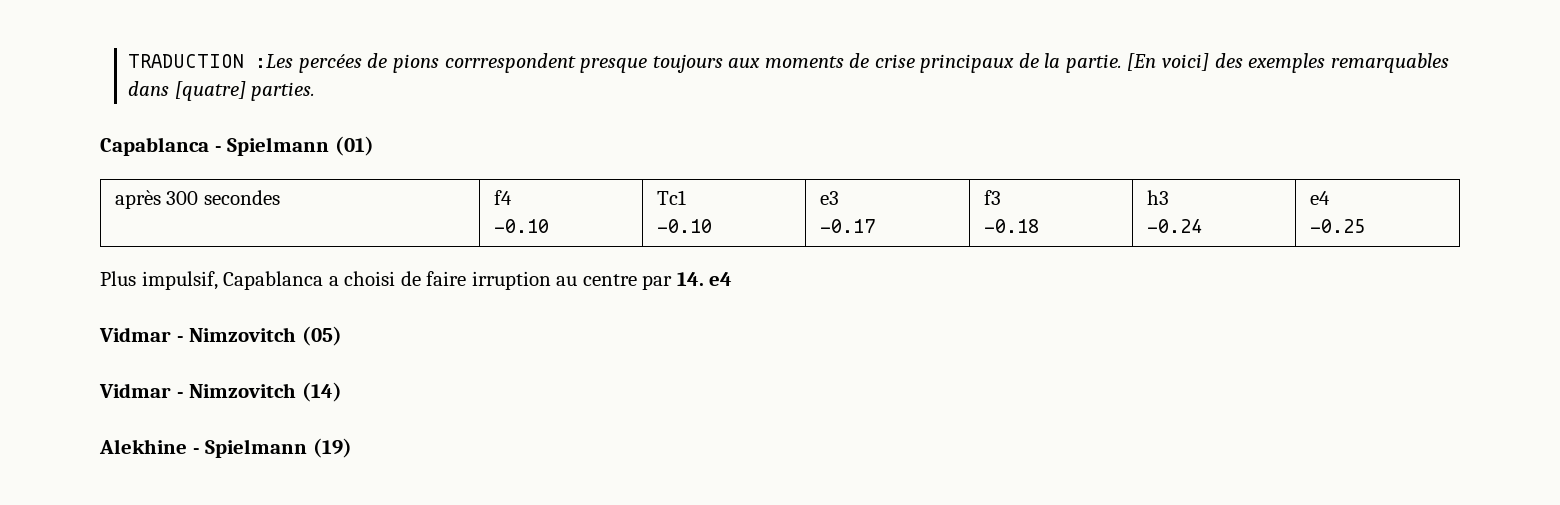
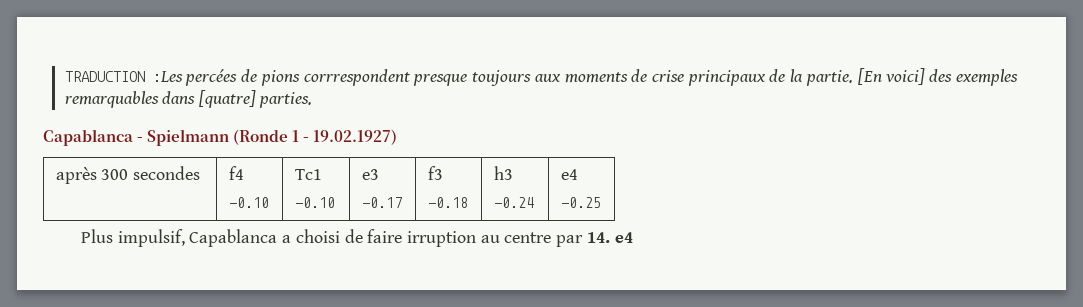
[334,136,374,156] (01) -> [233,129,398,145] (Ronde 1 - 19.02.1927)
[99,326,342,346] [99,382,342,402] [99,438,352,458] // Vidmar - Nimzovitch (05) // Vidmar - Nimzovitch (14) // Alekhine - Spielmann (19) -> (633, 237) none

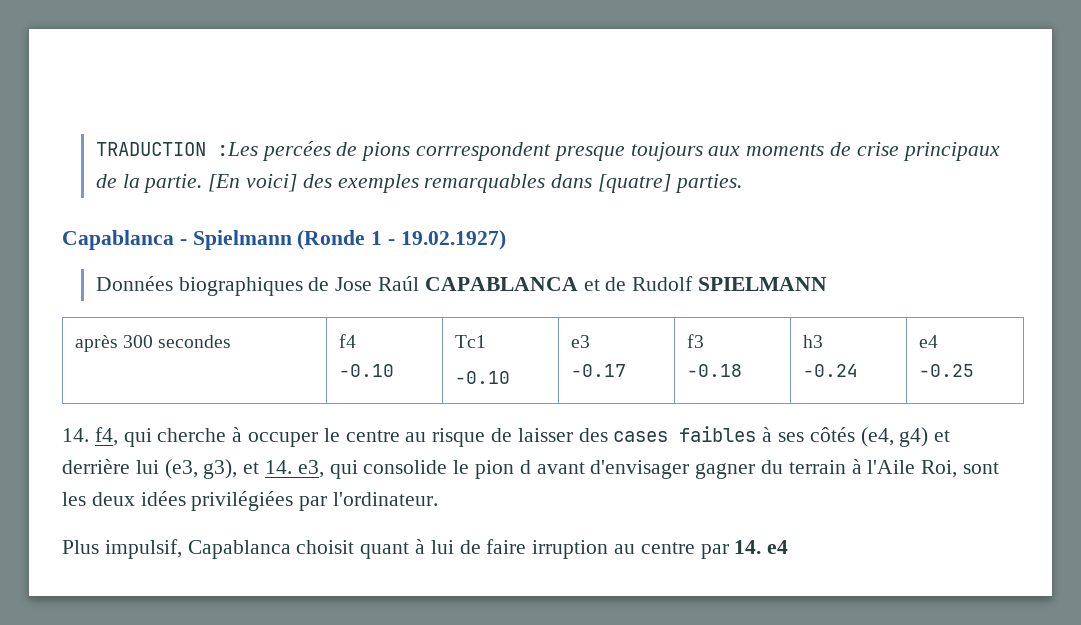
(398, 137) none -> [95,276,828,296] // Données biographiques de Jose Raúl CAPABLANCA et de Rudolf SPIELMANN
(601, 202) none -> [62,426,951,447] [62,459,1000,479] [62,491,439,511] // 14. f4, qui cherche à occuper le centre au risque de laisser des cases faibles à ses côtés (e4, g4) et derrière lui (e3, g3), et 14. e3, qui consolide le pion d avant d'envisager gagner du terrain à l'Aile Roi, sont les deux idées privilégiées par l'ordinateur.
[282,229,340,243] a choisi -> [296,539,454,559] choisit quant à lui

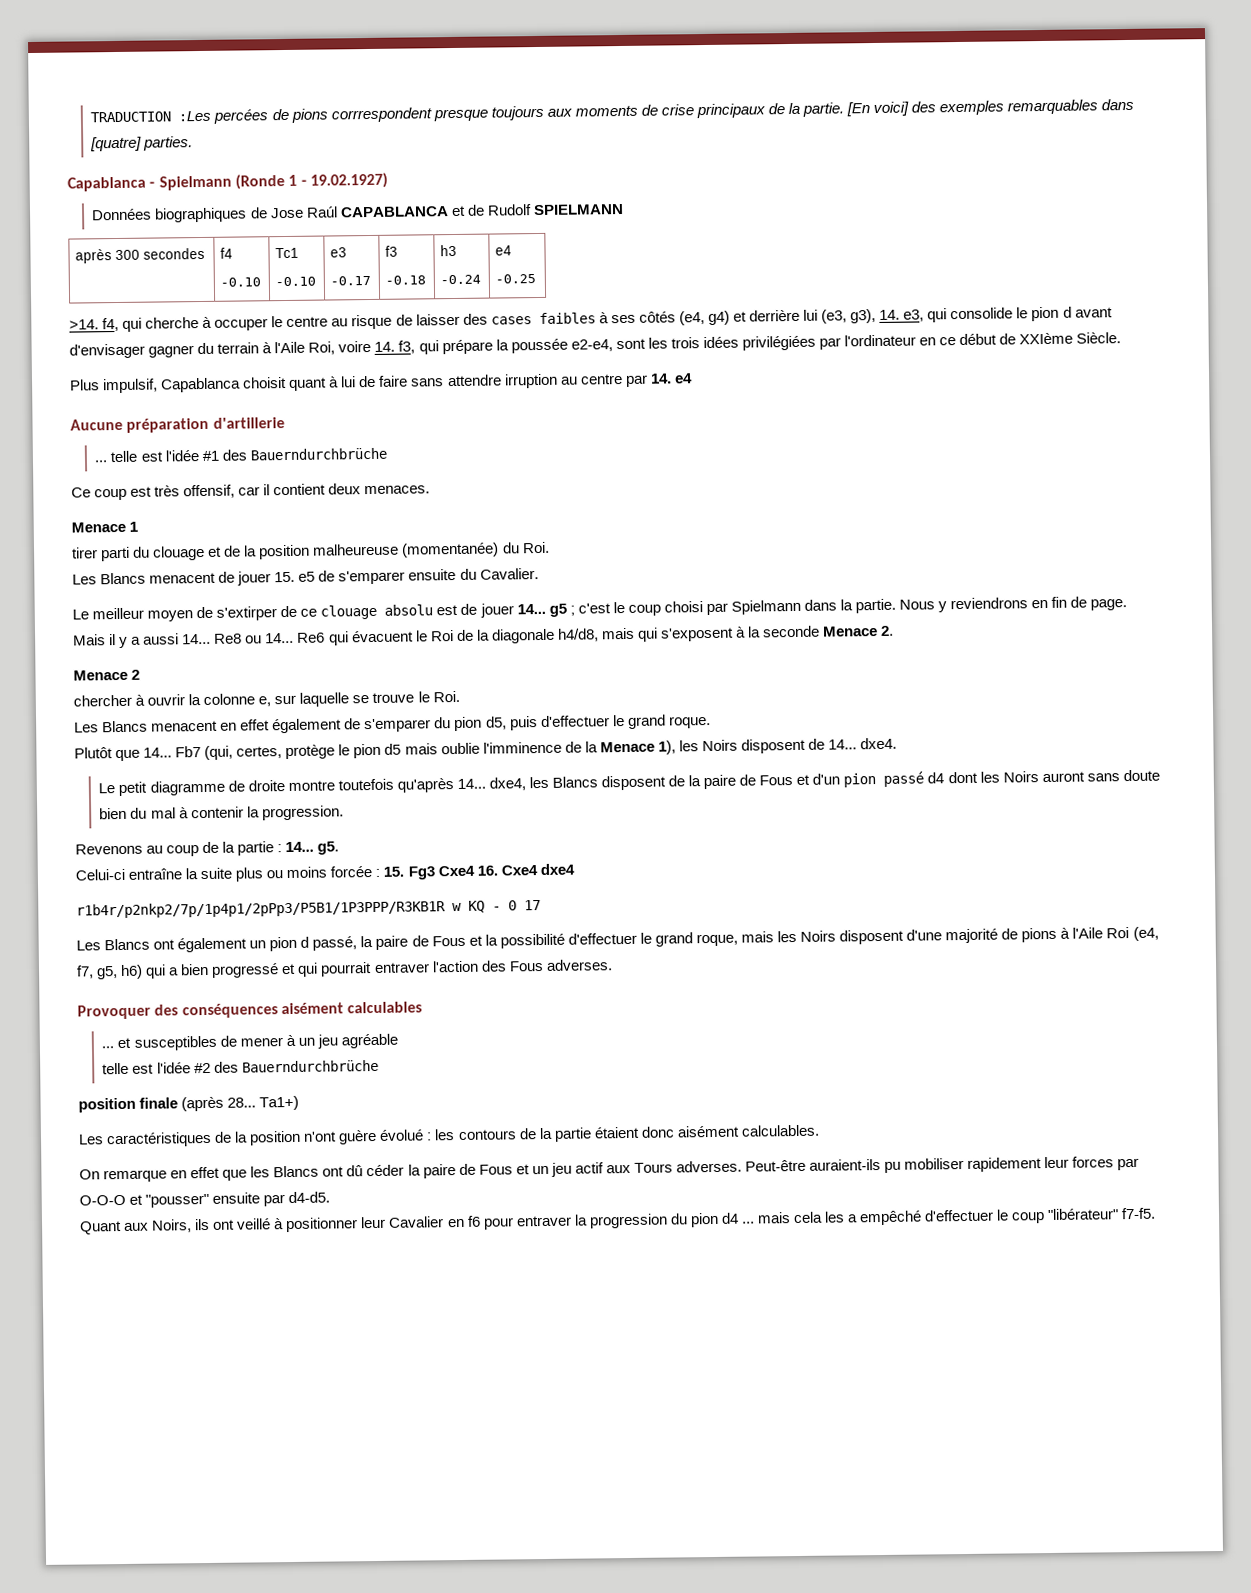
[62,428,89,442] 14. -> [69,319,99,330] >14.
[243,462,260,474] et -> (877, 316) none
(958, 469) none -> [338,338,613,355] voire 14. f3, qui prépare la poussée e2-e4,
[91,492,135,506] deux -> [670,337,700,349] trois
[333,492,439,506] l'ordinateur. -> [844,332,1122,347] l'ordinateur en ce début de XXIème Siècle.
(527, 546) none -> [411,374,502,387] sans attendre
(789, 547) none -> [70,417,285,433] [94,447,387,463] [71,483,431,501] [71,521,139,533] [72,541,550,562] [72,568,539,586] [72,596,1128,622] [73,625,895,648] [73,669,141,681] [73,690,460,707] [74,714,711,734] [74,737,898,762] [98,769,1160,797] [99,805,344,821] [75,841,340,857] [75,863,575,882] [76,900,541,919] [76,926,1159,953] [76,959,613,980] [77,1001,423,1020] [101,1033,398,1051] [102,1059,379,1075] [78,1095,300,1113] [78,1124,820,1148] [79,1156,1140,1183] [79,1191,331,1208] [80,1207,1157,1235] // Aucune préparation d'artillerie // ... telle est l'idée #1 des Bauerndurchbrüche // Ce coup est très offensif, car il contient deux menaces. // Menace 1 // tirer parti du clouage et de la position malheureuse (momentanée) du Roi. // Les Blancs menacent de jouer 15. e5 de s'emparer ensuite du Cavalier. // Le meilleur moyen de s'extirper de ce clouage absolu est de jouer 14... g5 ; c'est le coup choisi par Spielmann dans la partie. Nous y reviendrons en fin de page. // Mais il y a aussi 14... Re8 ou 14... Re6 qui évacuent le Roi de la diagonale h4/d8, mais qui s'exposent à la seconde Menace 2. // Menace 2 // chercher à ouvrir la colonne e, sur laquelle se trouve le Roi. // Les Blancs menacent en effet également de s'emparer du pion d5, puis d'effectuer le grand roque. // Plutôt que 14... Fb7 (qui, certes, protège le pion d5 mais oublie l'imminence de la Menace 1), les Noirs disposent de 14... dxe4. // Le petit diagramme de droite montre toutefois qu'après 14... dxe4, les Blancs disposent de la paire de Fous et d'un pion passé d4 dont les Noirs auront sans doute bien du mal à contenir la progression. // Revenons au coup de la partie : 14... g5. // Celui-ci entraîne la suite plus ou moins forcée : 15. Fg3 Cxe4 16. Cxe4 dxe4 // r1b4r/p2nkp2/7p/1p4p1/2pPp3/P5B1/1P3PPP/R3KB1R w KQ - 0 17 // Les Blancs ont également un pion d passé, la paire de Fous et la possibilité d'effectuer le grand roque, mais les Noirs disposent d'une majorité de pions à l'Aile Roi (e4, f7, g5, h6) qui a bien progressé et qui pourrait entraver l'action des Fous adverses. // Provoquer des conséquences aisément calculables // ... et susceptibles de mener à un jeu agréable // telle est l'idée #2 des Bauerndurchbrüche // position finale (après 28... Ta1+) // Les caractéristiques de la position n'ont guère évolué : les contours de la partie étaient donc aisément calculables. // On remarque en effet que les Blancs ont dû céder la paire de Fous et un jeu actif aux Tours adverses. Peut-être auraient-ils pu mobiliser rapidement leur forces par O-O-O et "pousser" ensuite par d4-d5. // Quant aux Noirs, ils ont veillé à positionner leur Cavalier en f6 pour entraver la progression du pion d4 ... mais cela les a empêché d'effectuer le coup "libérateur" f7-f5.

